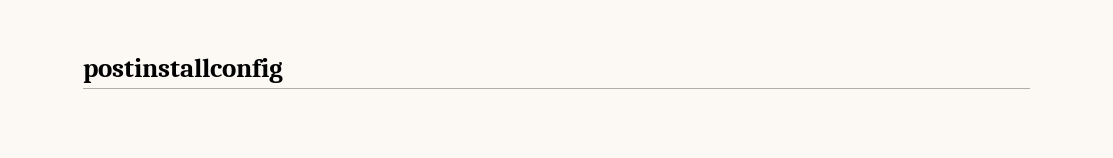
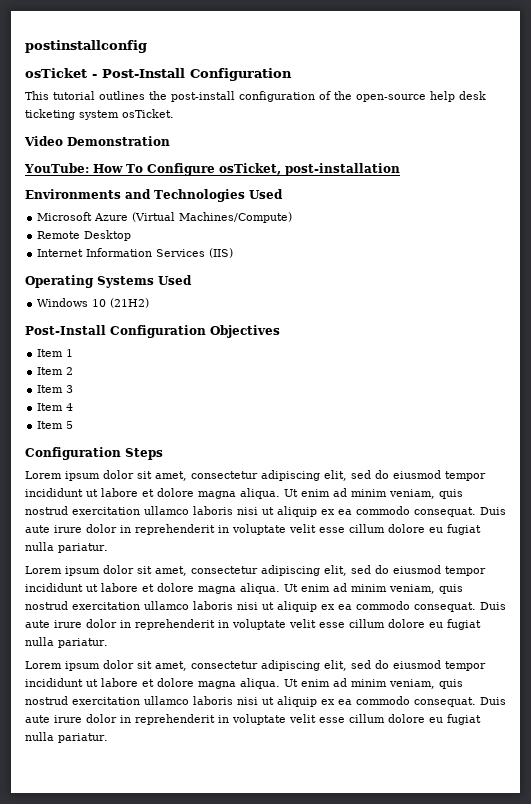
(283, 70) none -> [25,68,292,81] [25,91,486,102] [25,109,174,120] [24,136,170,146] [24,163,400,176] [25,189,283,202] [37,212,293,223] [37,230,132,241] [37,248,234,258] [25,275,192,288] [37,298,150,308] [25,325,280,338] [37,349,74,357] [37,367,74,375] [37,385,74,393] [37,403,74,411] [37,421,74,429] [25,447,163,460] [25,470,486,481] [25,488,463,499] [25,506,506,517] [25,524,481,535] [25,542,108,553] [25,565,486,576] [25,583,463,594] [25,601,506,612] [25,619,481,630] [25,637,108,648] [25,660,486,671] [25,678,463,689] [25,696,506,707] [25,714,481,725] [25,732,108,743] // osTicket - Post-Install Configuration // This tutorial outlines the post-install configuration of the open-source help desk ticketing system osTicket. // Video Demonstration // YouTube: How To Configure osTicket, post-installation // Environments and Technologies Used // Microsoft Azure (Virtual Machines/Compute) // Remote Desktop // Internet Information Services (IIS) // Operating Systems Used // Windows 10 (21H2) // Post-Install Configuration Objectives // Item 1 // Item 2 // Item 3 // Item 4 // Item 5 // Configuration Steps // Lorem ipsum dolor sit amet, consectetur adipiscing elit, sed do eiusmod tempor incididunt ut labore et dolore magna aliqua. Ut enim ad minim veniam, quis nostrud exercitation ullamco laboris nisi ut aliquip ex ea commodo consequat. Duis aute irure dolor in reprehenderit in voluptate velit esse cillum dolore eu fugiat nulla pariatur. // Lorem ipsum dolor sit amet, consectetur adipiscing elit, sed do eiusmod tempor incididunt ut labore et dolore magna aliqua. Ut enim ad minim veniam, quis nostrud exercitation ullamco laboris nisi ut aliquip ex ea commodo consequat. Duis aute irure dolor in reprehenderit in voluptate velit esse cillum dolore eu fugiat nulla pariatur. // Lorem ipsum dolor sit amet, consectetur adipiscing elit, sed do eiusmod tempor incididunt ut labore et dolore magna aliqua. Ut enim ad minim veniam, quis nostrud exercitation ullamco laboris nisi ut aliquip ex ea commodo consequat. Duis aute irure dolor in reprehenderit in voluptate velit esse cillum dolore eu fugiat nulla pariatur.

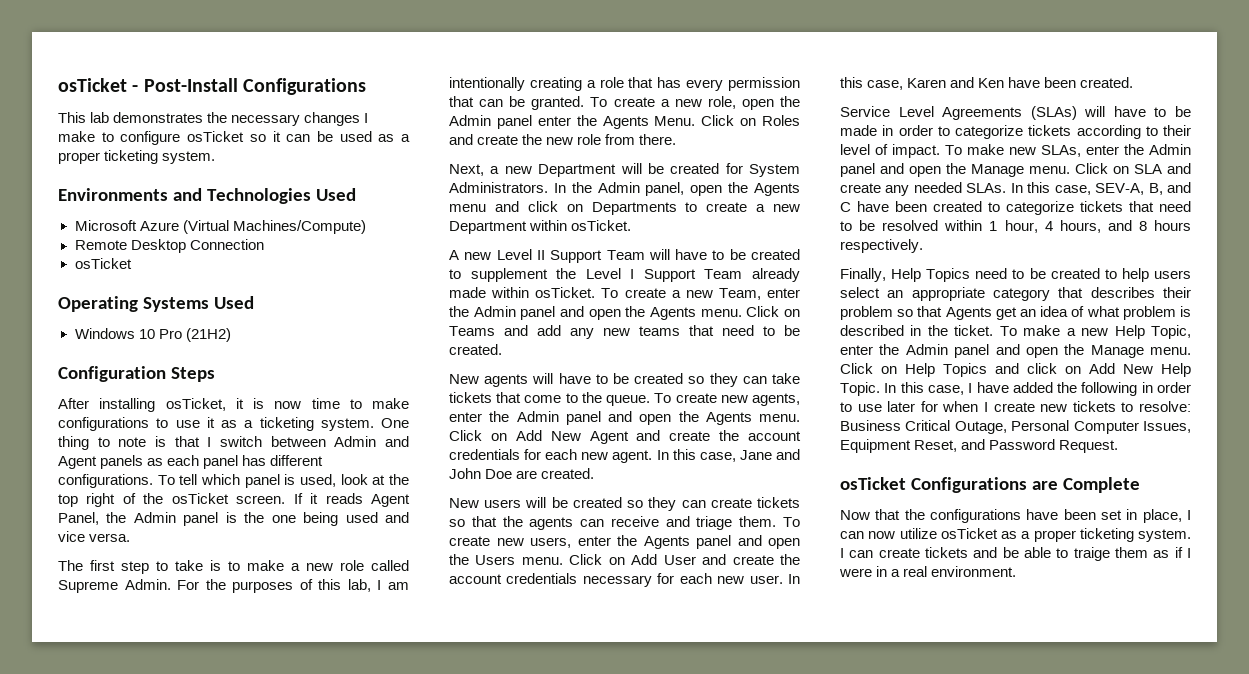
[25,40,147,53] postinstallconfig // -> (58, 85) none
[190,68,292,81] Configuration -> [243,78,367,95] Configurations
[53,91,486,102] [25,109,174,120] [24,136,170,146] [24,163,400,176] tutorial outlines the post-install configuration of the open-source help desk ticketing system osTicket. // Video Demonstration // YouTube: How To Configure osTicket, post-installation -> [90,112,369,126] [58,131,410,145] [58,150,216,164] lab demonstrates the necessary changes I make to configure osTicket so it can be used as a proper ticketing system.
[37,248,234,258] // Internet Information Services (IIS) -> [189,239,264,250] [74,258,132,269] Connection // osTicket
(107, 303) none -> [158,329,182,339] Pro
[25,325,280,338] [37,349,74,357] [37,367,74,375] [37,385,74,393] [37,403,74,411] [37,421,74,429] [25,447,163,460] [25,470,486,481] [25,488,463,499] [25,506,506,517] [25,524,481,535] [25,542,108,553] [25,565,486,576] [25,583,463,594] [25,601,506,612] [25,619,481,630] [25,637,108,648] [25,660,486,671] [25,678,463,689] [25,696,506,707] [25,714,481,725] [25,732,108,743] Post-Install Configuration Objectives // Item 1 // Item 2 // Item 3 // Item 4 // Item 5 // Configuration Steps // Lorem ipsum dolor sit amet, consectetur adipiscing elit, sed do eiusmod tempor incididunt ut labore et dolore magna aliqua. Ut enim ad minim veniam, quis nostrud exercitation ullamco laboris nisi ut aliquip ex ea commodo consequat. Duis aute irure dolor in reprehenderit in voluptate velit esse cillum dolore eu fugiat nulla pariatur. // Lorem ipsum dolor sit amet, consectetur adipiscing elit, sed do eiusmod tempor incididunt ut labore et dolore magna aliqua. Ut enim ad minim veniam, quis nostrud exercitation ullamco laboris nisi ut aliquip ex ea commodo consequat. Duis aute irure dolor in reprehenderit in voluptate velit esse cillum dolore eu fugiat nulla pariatur. // Lorem ipsum dolor sit amet, consectetur adipiscing elit, sed do eiusmod tempor incididunt ut labore et dolore magna aliqua. Ut enim ad minim veniam, quis nostrud exercitation ullamco laboris nisi ut aliquip ex ea commodo consequat. Duis aute irure dolor in reprehenderit in voluptate velit esse cillum dolore eu fugiat nulla pariatur. -> [58,366,215,382] [58,398,409,412] [58,417,409,431] [58,436,409,450] [58,455,324,469] [58,474,410,488] [58,493,411,507] [58,512,410,526] [58,531,131,542] [58,560,409,574] [58,579,409,593] [449,77,800,91] [449,96,800,110] [449,115,800,129] [449,134,677,145] [449,163,800,177] [449,182,801,196] [449,201,800,215] [449,220,632,234] [449,249,800,263] [449,268,800,282] [449,287,800,300] [449,306,800,320] [449,325,800,339] [449,344,502,355] [449,373,800,387] [449,392,800,406] [449,411,800,425] [449,430,801,444] [449,449,800,463] [449,468,595,479] [449,497,800,511] [449,516,800,530] [449,535,800,549] [449,554,800,565] [449,573,801,587] [840,77,1134,90] [840,106,1191,120] [840,125,1191,139] [840,144,1191,158] [840,163,1191,177] [840,182,1191,196] [840,201,1191,215] [840,220,1191,233] [840,239,923,253] [840,268,1191,282] [840,287,1191,301] [840,306,1191,320] [840,325,1191,339] [840,344,1191,358] [840,363,1191,377] [840,382,1191,396] [840,401,1191,412] [840,420,1191,434] [840,439,1119,453] [840,477,1140,493] [840,509,1191,523] [840,528,1191,542] [840,547,1191,561] [839,566,1017,577] Configuration Steps // After installing osTicket, it is now time to make configurations to use it as a ticketing system. One thing to note is that I switch between Admin and Agent panels as each panel has different configurations. To tell which panel is used, look at the top right of the osTicket screen. If it reads Agent Panel, the Admin panel is the one being used and vice versa. // The first step to take is to make a new role called Supreme Admin. For the purposes of this lab, I am intentionally creating a role that has every permission that can be granted. To create a new role, open the Admin panel enter the Agents Menu. Click on Roles and create the new role from there. // Next, a new Department will be created for System Administrators. In the Admin panel, open the Agents menu and click on Departments to create a new Department within osTicket. // A new Level II Support Team will have to be created to supplement the Level I Support Team already made within osTicket. To create a new Team, enter the Admin panel and open the Agents menu. Click on Teams and add any new teams that need to be created. // New agents will have to be created so they can take tickets that come to the queue. To create new agents, enter the Admin panel and open the Agents menu. Click on Add New Agent and create the account credentials for each new agent. In this case, Jane and John Doe are created. // New users will be created so they can create tickets so that the agents can receive and triage them. To create new users, enter the Agents panel and open the Users menu. Click on Add User and create the account credentials necessary for each new user. In this case, Karen and Ken have been created. // Service Level Agreements (SLAs) will have to be made in order to categorize tickets according to their level of impact. To make new SLAs, enter the Admin panel and open the Manage menu. Click on SLA and create any needed SLAs. In this case, SEV-A, B, and C have been created to categorize tickets that need to be resolved within 1 hour, 4 hours, and 8 hours respectively. // Finally, Help Topics need to be created to help users select an appropriate category that describes their problem so that Agents get an idea of what problem is described in the ticket. To make a new Help Topic, enter the Admin panel and open the Manage menu. Click on Help Topics and click on Add New Help Topic. In this case, I have added the following in order to use later for when I create new tickets to resolve: Business Critical Outage, Personal Computer Issues, Equipment Reset, and Password Request. // osTicket Configurations are Complete // Now that the configurations have been set in place, I can now utilize osTicket as a proper ticketing system. I can create tickets and be able to traige them as if I were in a real environment.

